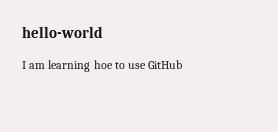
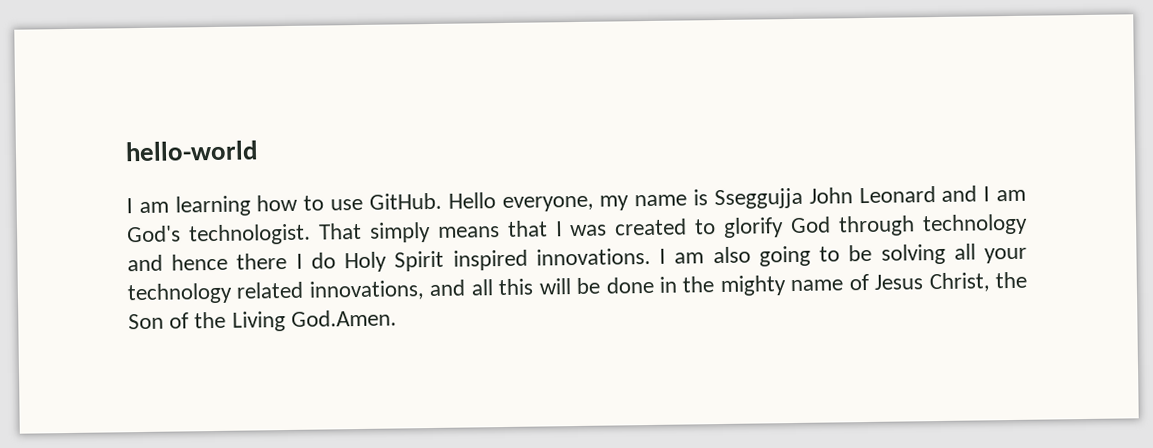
[93,60,113,69] hoe -> [256,194,299,212] how
[148,60,183,69] GitHub -> [368,185,1027,213] [126,213,1028,246] [127,243,1028,273] [127,271,1027,305] [128,309,397,332] GitHub. Hello everyone, my name is Sseggujja John Leonard and I am God's technologist. That simply means that I was created to glorify God through technology and hence there I do Holy Spirit inspired innovations. I am also going to be solving all your technology related innovations, and all this will be done in the mighty name of Jesus Christ, the Son of the Living God.Amen.

